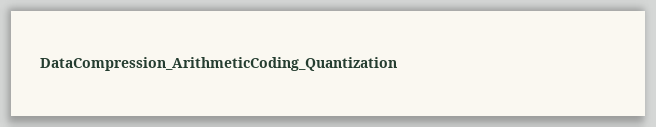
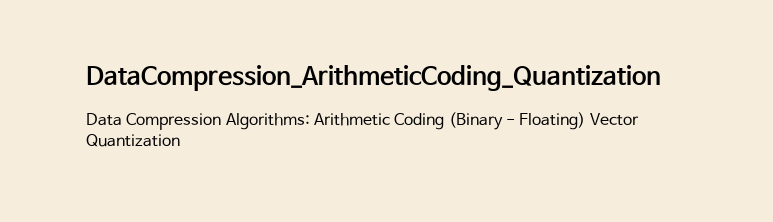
(397, 64) none -> [86,112,639,130] [86,134,180,147] // Data Compression Algorithms: Arithmetic Coding (Binary - Floating) Vector Quantization

